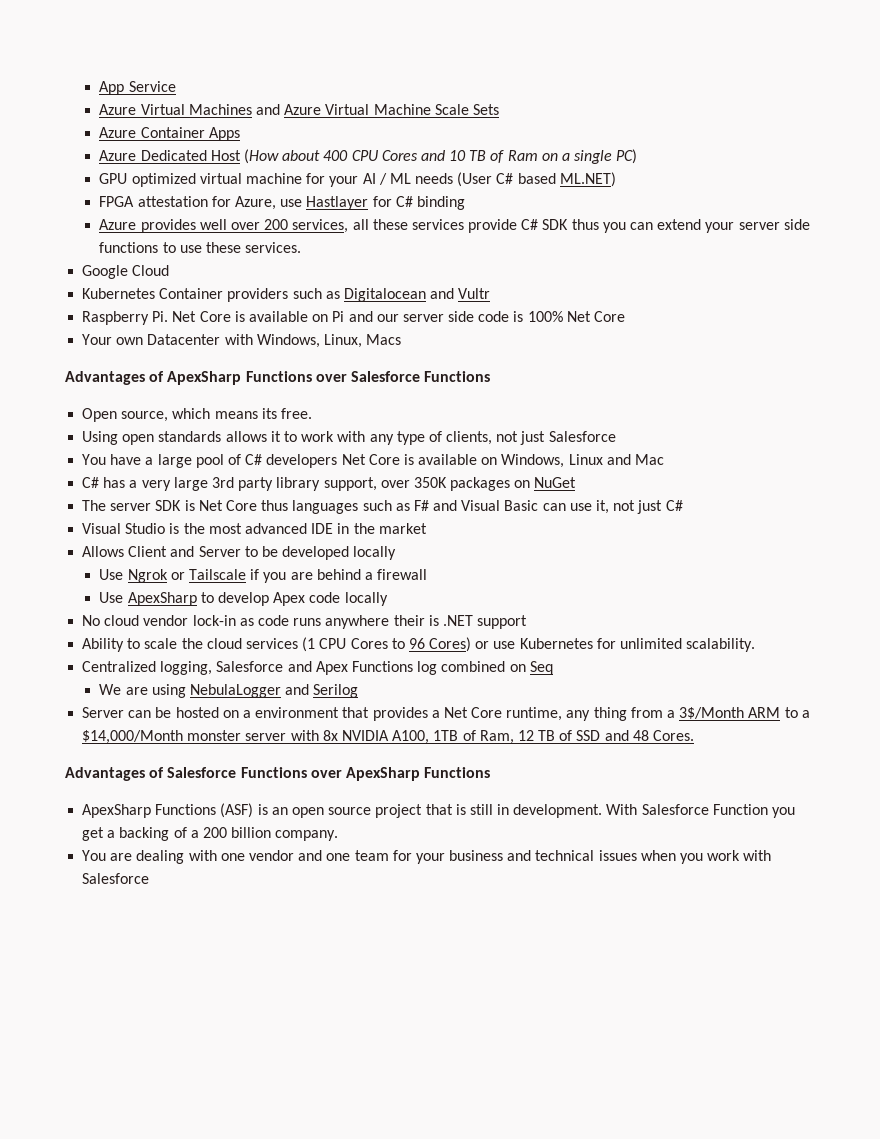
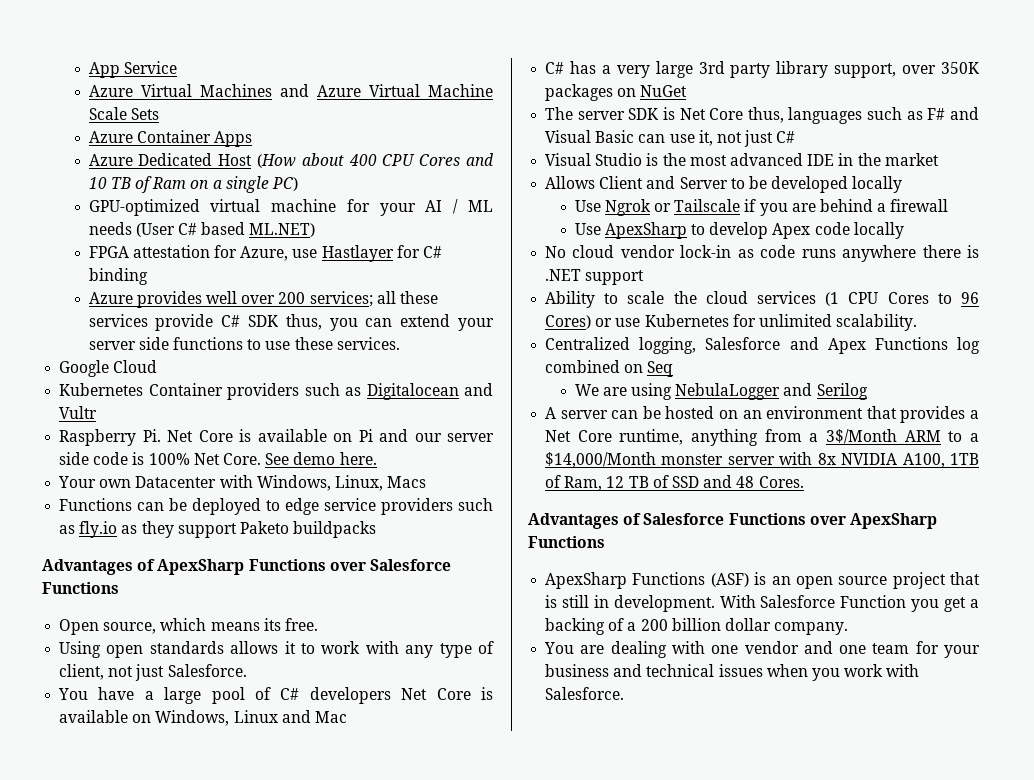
[99,173,196,187] GPU optimized -> [88,199,200,216] GPU-optimized
[292,219,349,233] services, -> [309,291,373,307] services;
[571,219,599,230] thus -> [285,314,322,330] thus,
[594,311,626,322] Core -> [222,452,377,465] Core. See demo here.
(402, 339) none -> [59,498,493,515] [59,521,377,538] // Functions can be deployed to edge service providers such as fly.io as they support Paketo buildpacks
[446,431,616,445] clients, not just Salesforce -> [59,664,247,681] client, not just Salesforce.
[261,500,289,511] thus -> [747,107,784,123] thus,
[393,615,425,626] their -> [922,245,961,258] there
[82,707,125,718] Server -> [545,407,608,419] A server
[242,710,251,718] a -> [742,410,762,419] an
[566,707,627,721] any thing -> [691,429,759,446] anything
(272, 832) none -> [724,618,771,631] dollar
[82,873,150,884] Salesforce -> [545,687,625,700] Salesforce.

